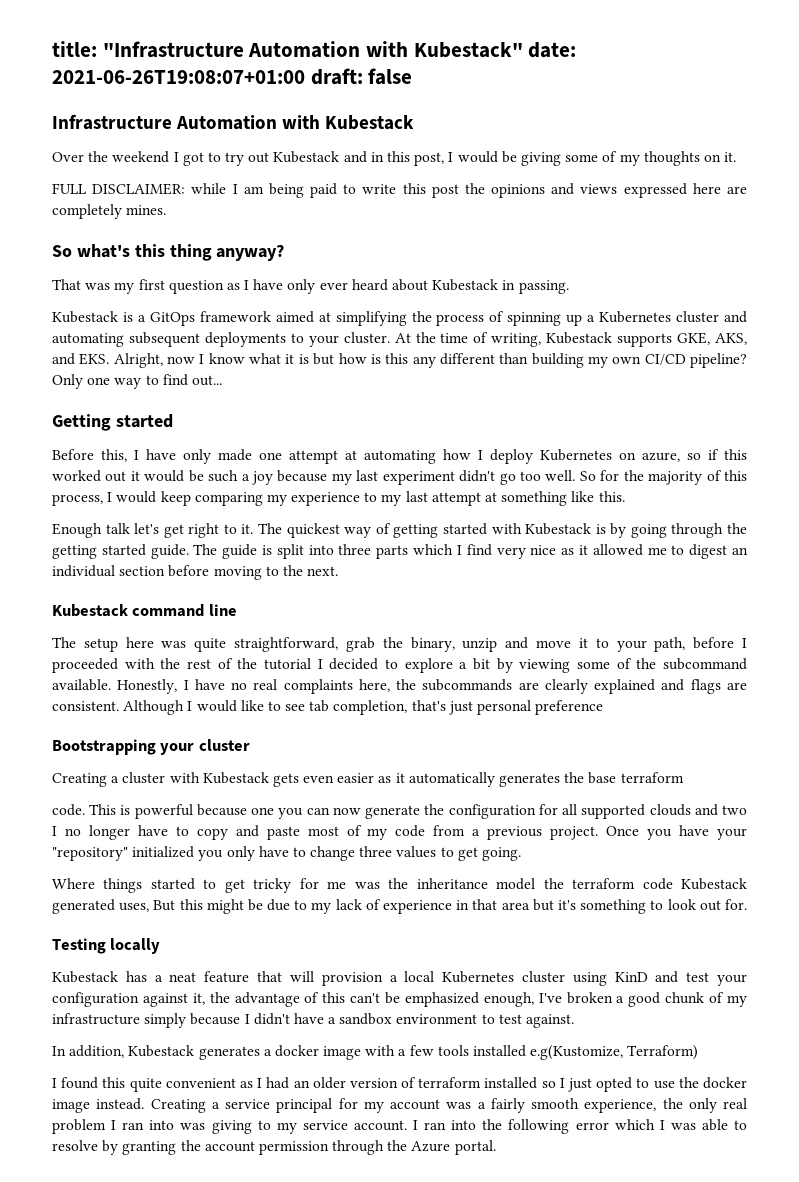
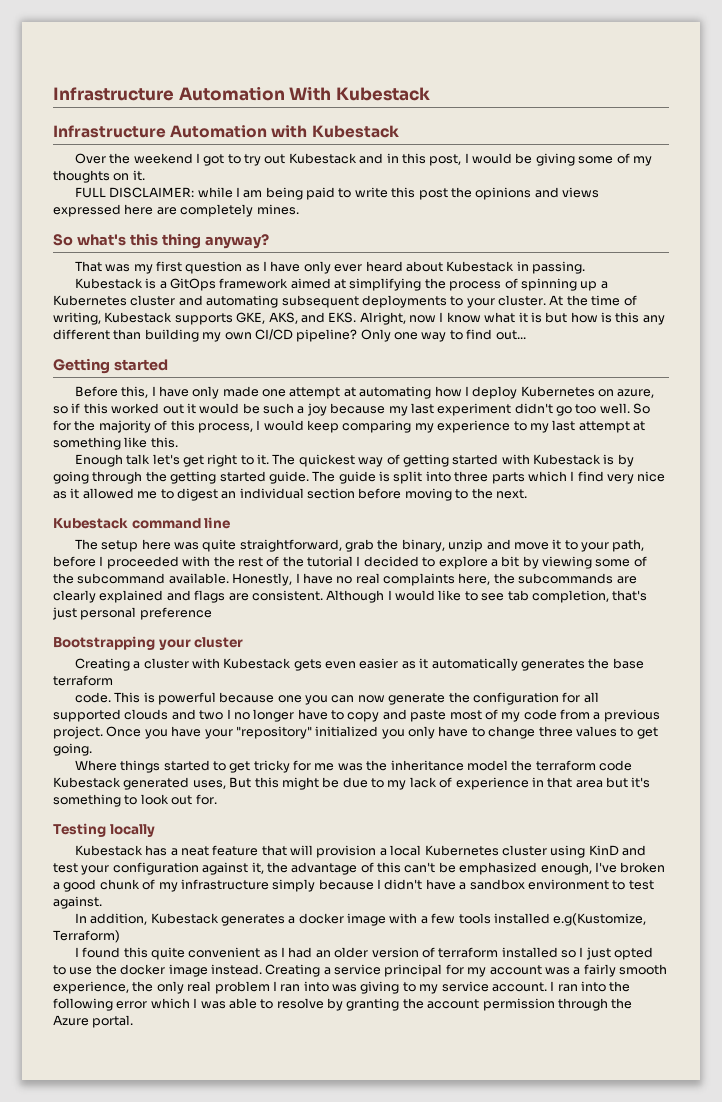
[52,41,577,58] [52,68,413,85] title: "Infrastructure Automation with Kubestack" date: 2021-06-26T19:08:07+01:00 draft: false -> [53,86,430,101] Infrastructure Automation With Kubestack

